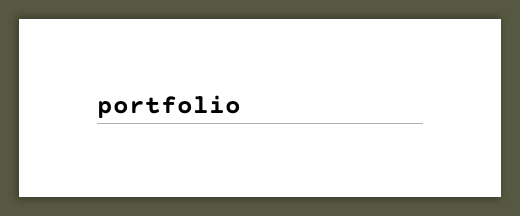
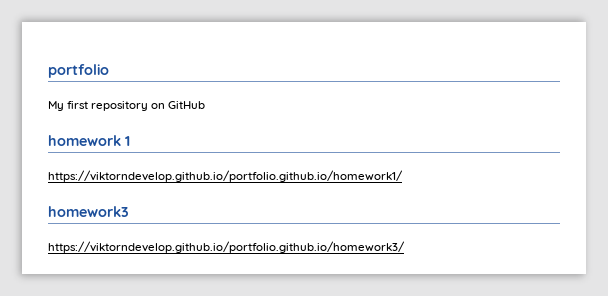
(241, 106) none -> [48,101,206,111] [48,135,130,146] [48,170,403,182] [48,206,129,217] [48,241,405,253] // My first repository on GitHub // homework 1 // https://viktorndevelop.github.io/portfolio.github.io/homework1/ // homework3 // https://viktorndevelop.github.io/portfolio.github.io/homework3/

